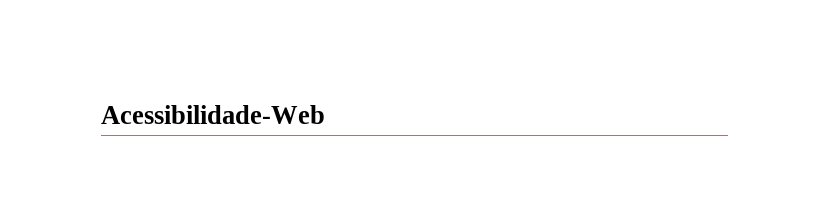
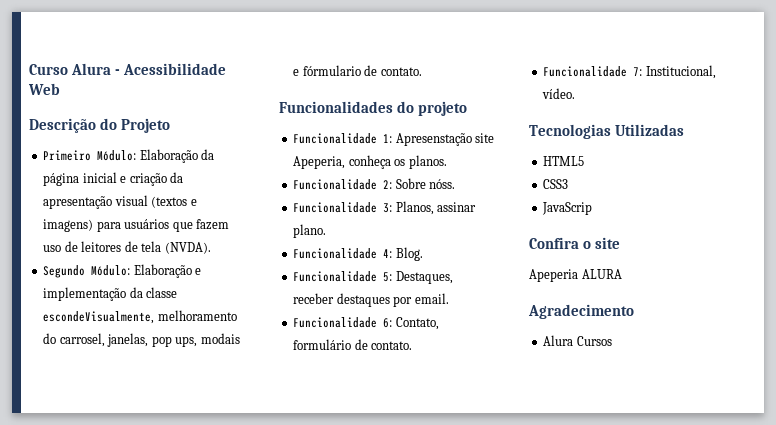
[101,105,325,124] Acessibilidade-Web -> [29,63,227,75] [28,83,60,95] [29,118,170,133] [43,149,215,163] [43,172,184,186] [43,195,197,209] [43,219,230,232] [43,241,211,254] [43,264,202,278] [43,287,178,301] [43,310,237,324] [43,333,240,347] [293,65,422,76] [279,101,467,116] [293,133,495,146] [293,155,447,169] [293,178,456,190] [293,201,477,215] [293,224,327,238] [293,247,423,261] [293,271,453,284] [293,293,449,307] [293,317,439,330] [293,339,413,350] [543,65,716,79] [542,88,576,99] [529,124,684,139] [543,156,585,166] [543,179,569,189] [542,202,593,215] [529,237,620,249] [529,269,622,282] [528,304,634,319] [543,335,612,346] Curso Alura - Acessibilidade Web // Descrição do Projeto // Primeiro Módulo: Elaboração da página inicial e criação da apresentação visual (textos e imagens) para usuários que fazem uso de leitores de tela (NVDA). // Segundo Módulo: Elaboração e implementação da classe escondeVisualmente, melhoramento do carrosel, janelas, pop ups, modais e fórmulario de contato. // Funcionalidades do projeto // Funcionalidade 1: Apresenstação site Apeperia, conheça os planos. // Funcionalidade 2: Sobre nóss. // Funcionalidade 3: Planos, assinar plano. // Funcionalidade 4: Blog. // Funcionalidade 5: Destaques, receber destaques por email. // Funcionalidade 6: Contato, formulário de contato. // Funcionalidade 7: Institucional, vídeo. // Tecnologias Utilizadas // HTML5 // CSS3 // JavaScrip // Confira o site // Apeperia ALURA // Agradecimento // Alura Cursos

